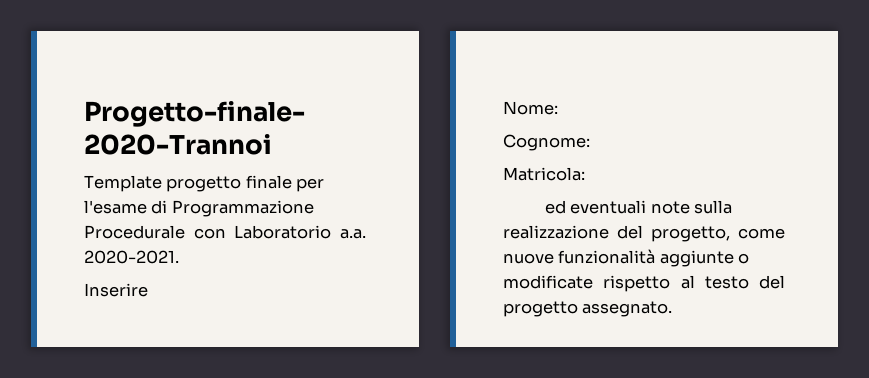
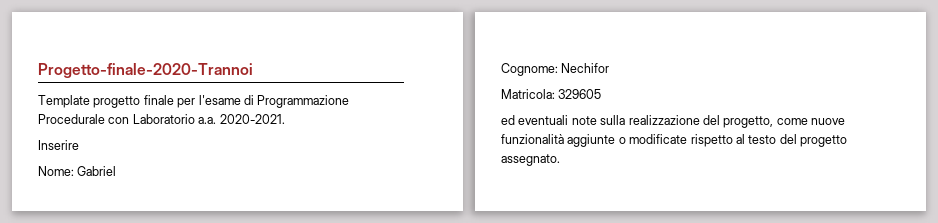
(558, 108) none -> [77,166,117,176] Gabriel
(590, 142) none -> [561,63,610,73] Nechifor
(585, 174) none -> [558,89,602,99] 329605

